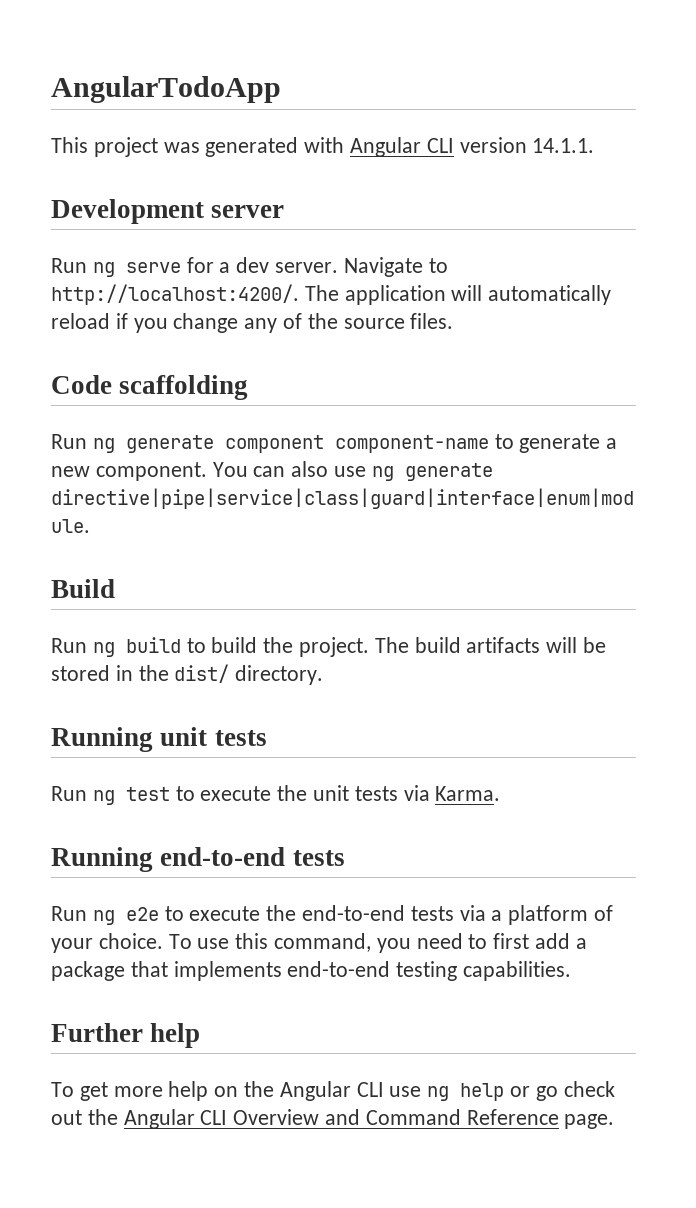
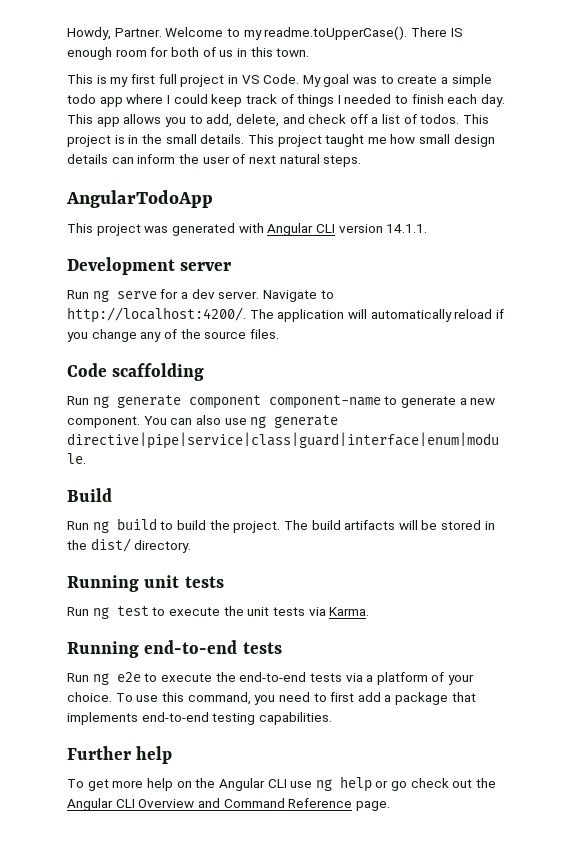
(51, 89) none -> [67,26,463,40] [67,47,310,60] [67,74,492,87] [67,94,506,107] [67,114,490,127] [67,134,495,147] [67,154,362,167] Howdy, Partner. Welcome to my readme.toUpperCase(). There IS enough room for both of us in this town. // This is my first full project in VS Code. My goal was to create a simple todo app where I could keep track of things I needed to finish each day. This app allows you to add, delete, and check off a list of todos. This project is in the small details. This project taught me how small design details can inform the user of next natural steps. //

